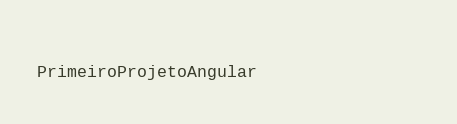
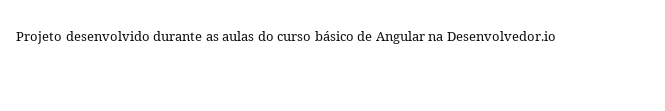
[37,65,257,80] PrimeiroProjetoAngular -> [16,31,556,44] Projeto desenvolvido durante as aulas do curso básico de Angular na Desenvolvedor.io

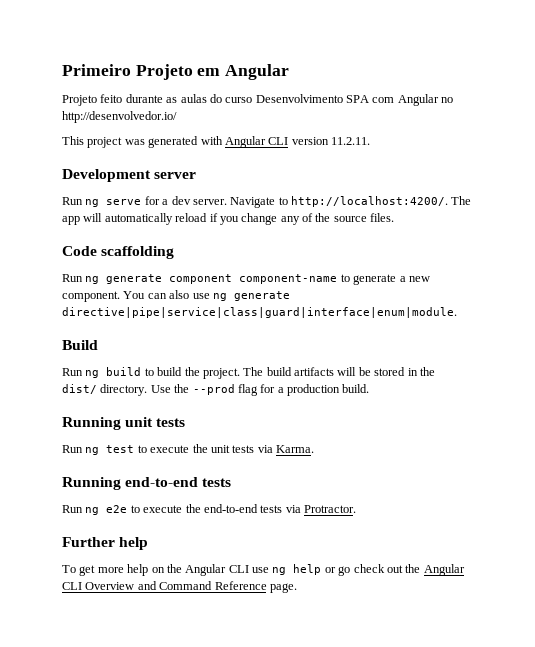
[16,31,150,44] Projeto desenvolvido -> [62,64,290,80] [62,94,123,106] Primeiro Projeto em Angular // Projeto feito
[314,31,556,44] básico de Angular na Desenvolvedor.io -> [255,94,454,106] [62,111,177,123] [62,136,370,148] [62,169,197,182] [62,196,472,208] [62,213,395,225] [62,246,175,259] [62,274,430,285] [62,290,290,302] [62,307,457,318] [62,340,98,350] [62,367,435,379] [62,384,370,396] [62,417,186,430] [62,444,314,455] [62,477,232,490] [62,504,356,515] [62,537,149,550] [62,564,465,576] [62,581,297,593] Desenvolvimento SPA com Angular no http://desenvolvedor.io/ // This project was generated with Angular CLI version 11.2.11. // Development server // Run ng serve for a dev server. Navigate to http://localhost:4200/. The app will automatically reload if you change any of the source files. // Code scaffolding // Run ng generate component component-name to generate a new component. You can also use ng generate directive|pipe|service|class|guard|interface|enum|module. // Build // Run ng build to build the project. The build artifacts will be stored in the dist/ directory. Use the --prod flag for a production build. // Running unit tests // Run ng test to execute the unit tests via Karma. // Running end-to-end tests // Run ng e2e to execute the end-to-end tests via Protractor. // Further help // To get more help on the Angular CLI use ng help or go check out the Angular CLI Overview and Command Reference page.

